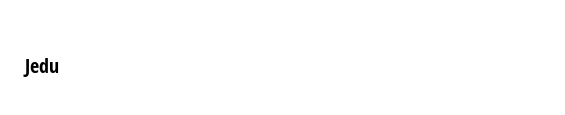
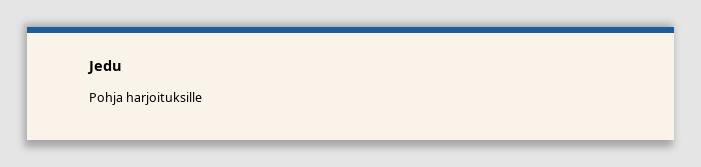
(59, 67) none -> [89,92,203,105] // Pohja harjoituksille

